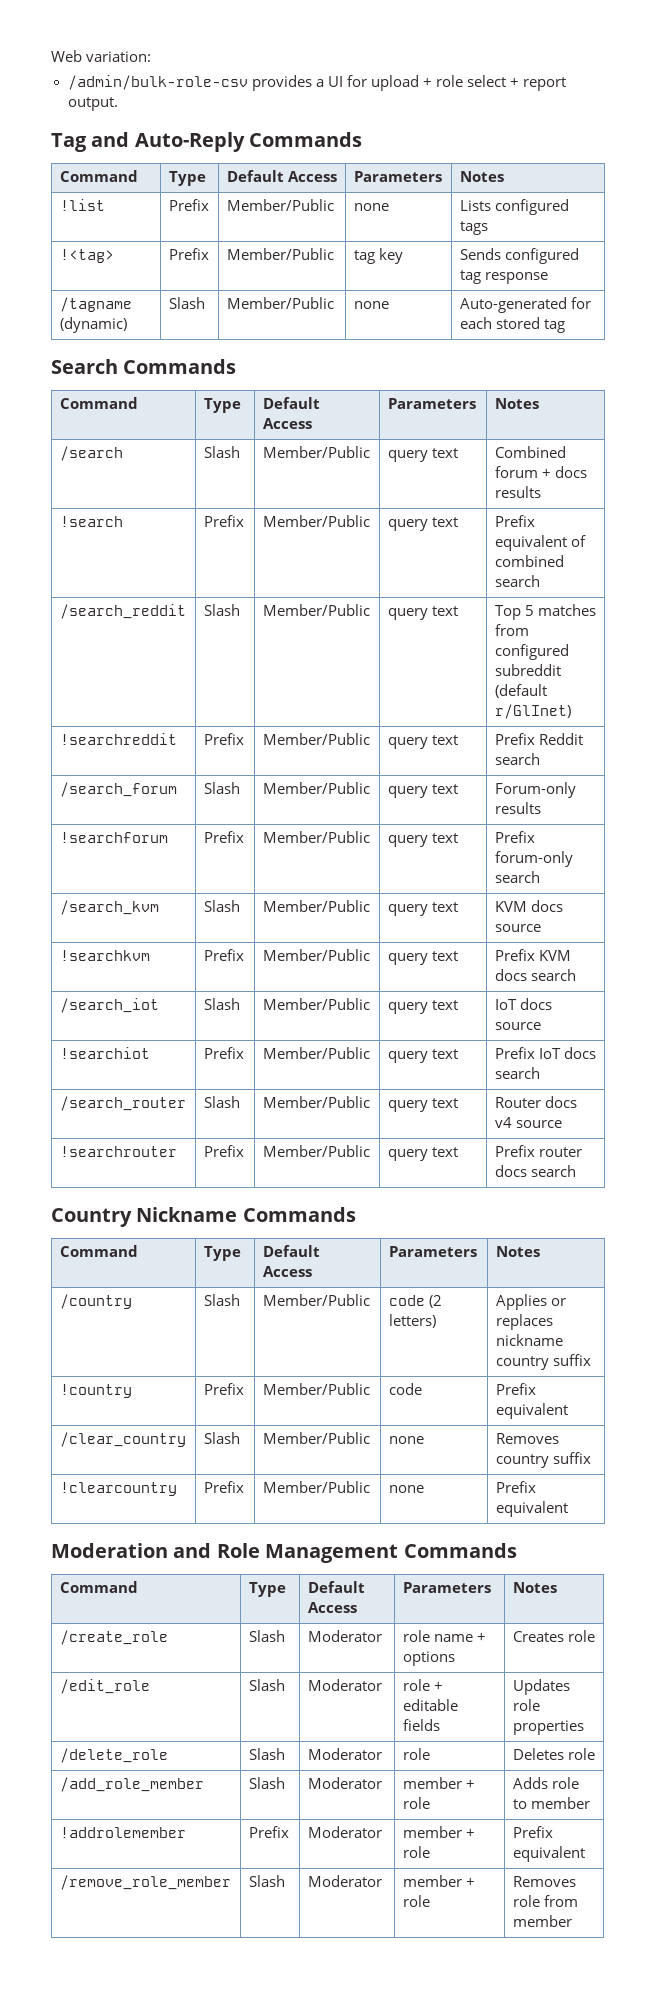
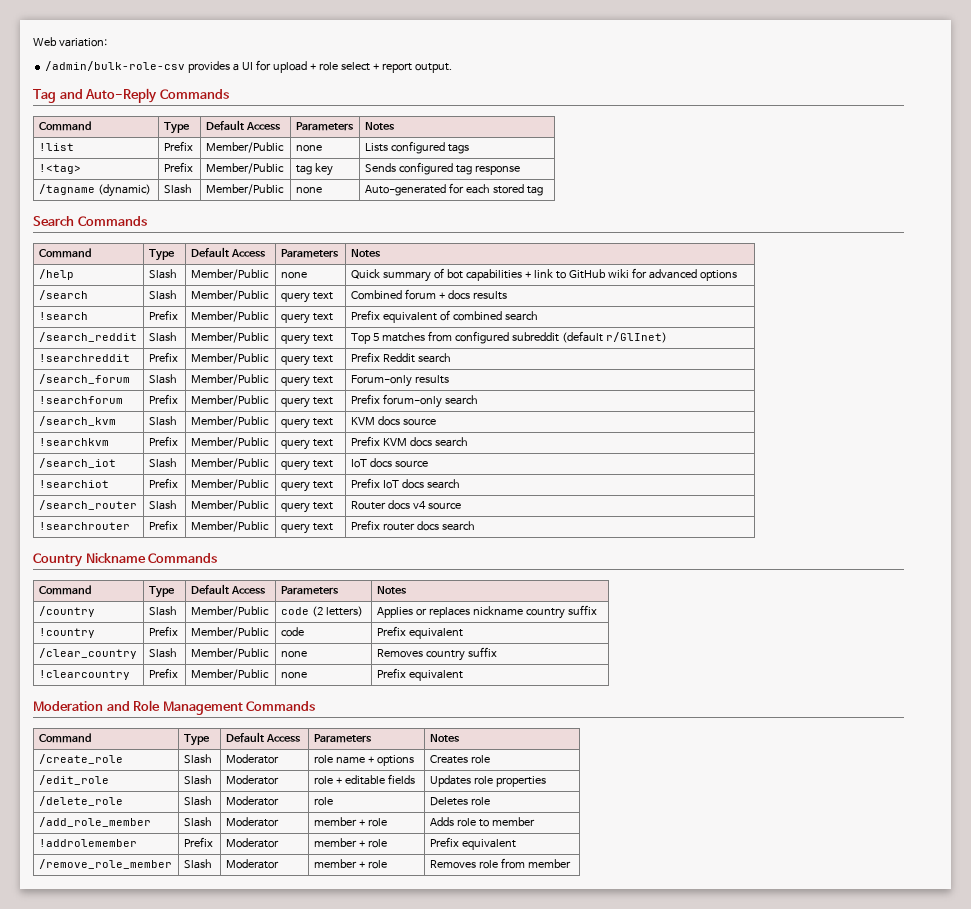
(539, 403) none -> [38,269,74,280] [148,269,177,279] [190,269,269,280] [280,272,307,279] [350,268,737,282] // /help | Slash | Member/Public | none | Quick summary of bot capabilities + link to GitHub wiki for advanced options

